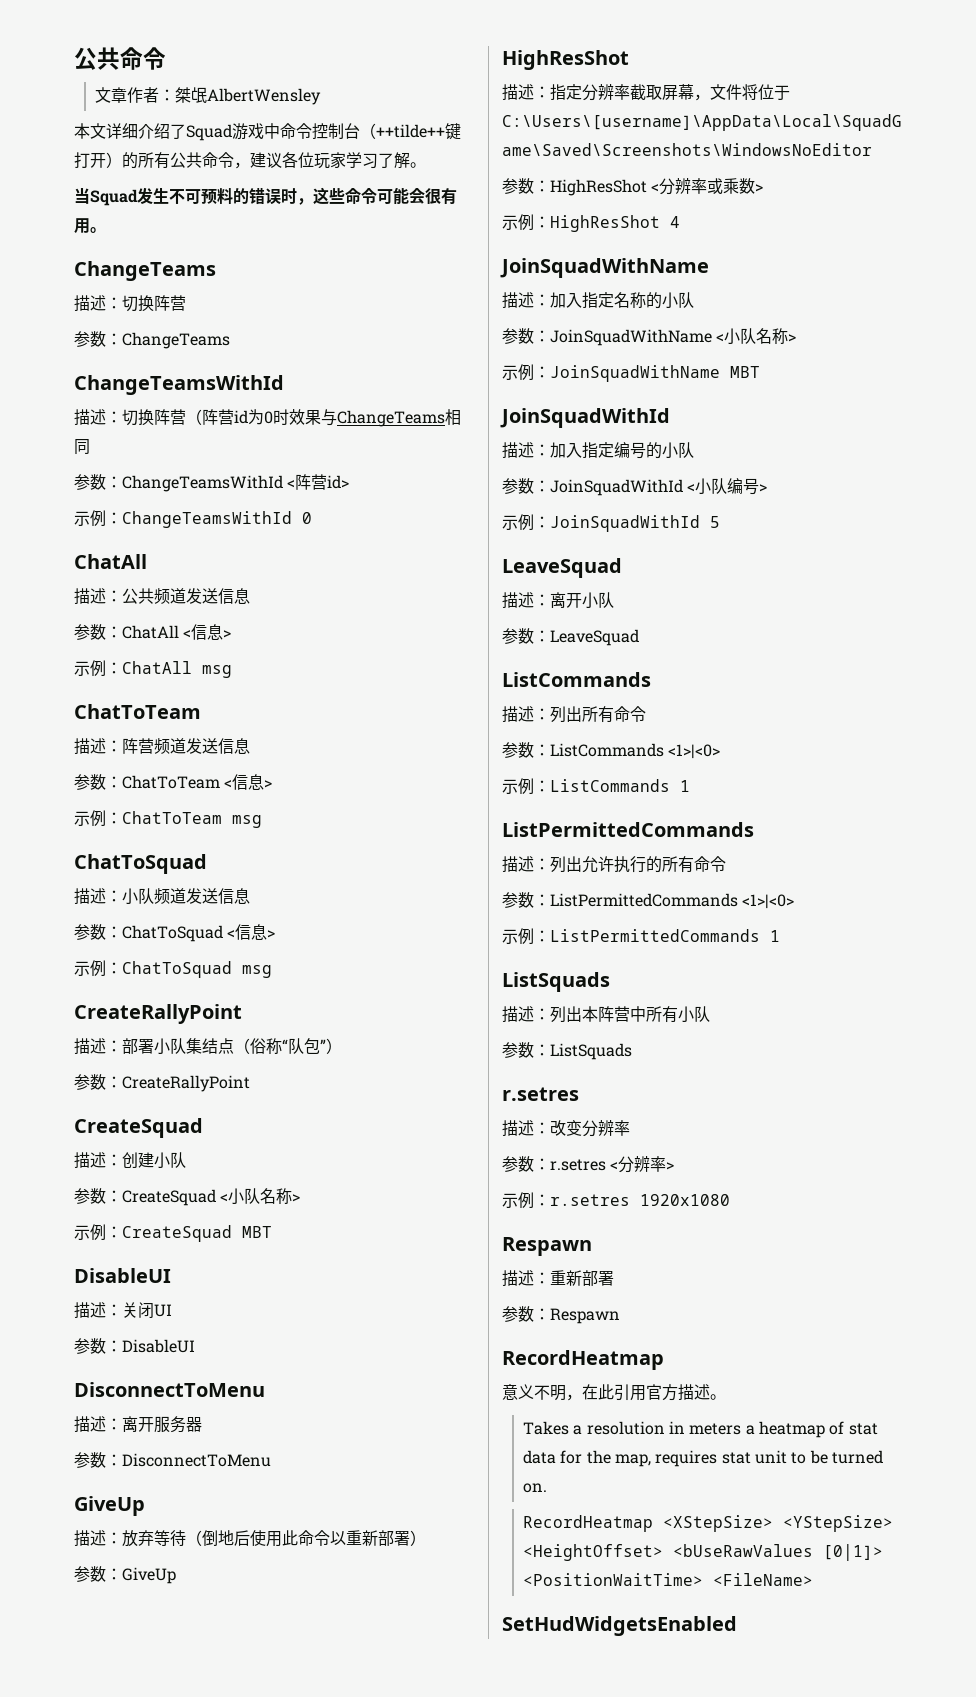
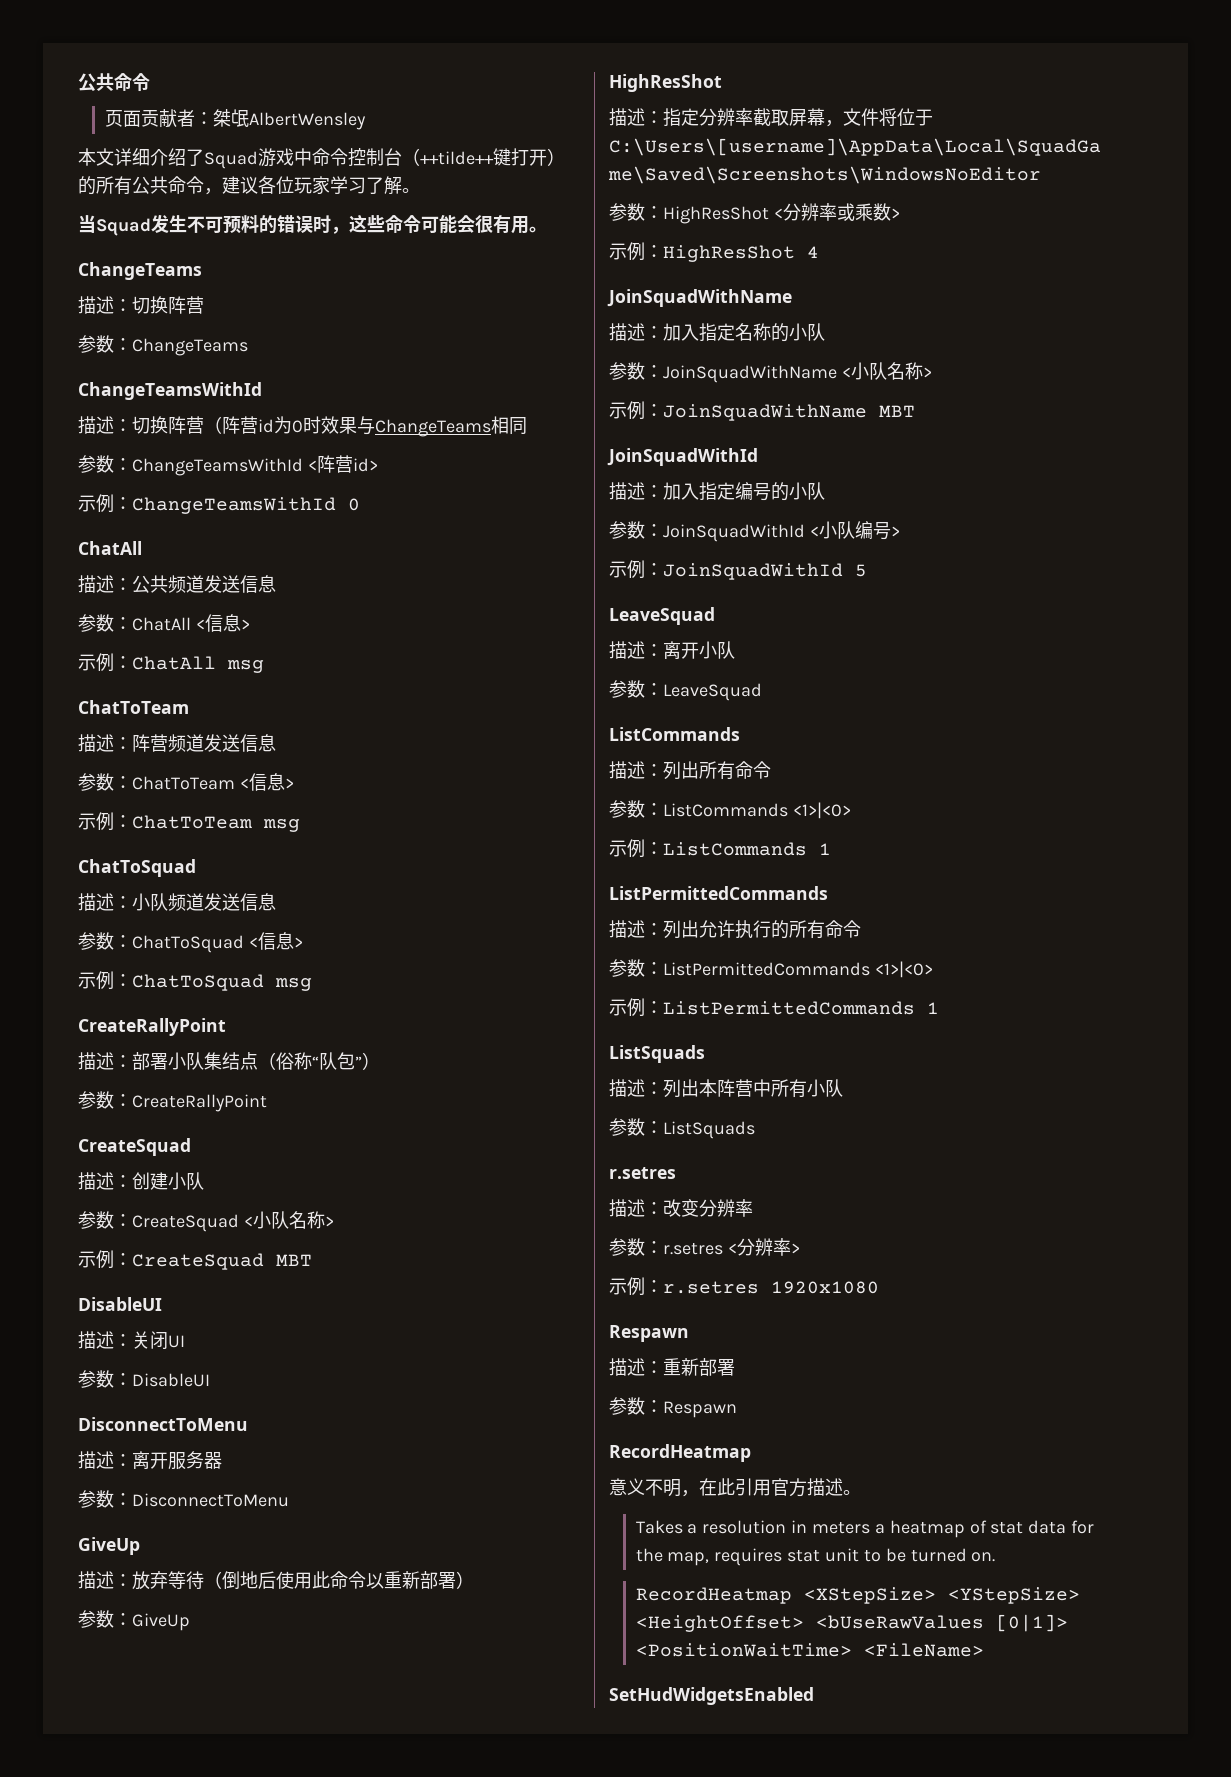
[94,87,143,103] 文章作 -> [104,109,177,128] 页面贡献

